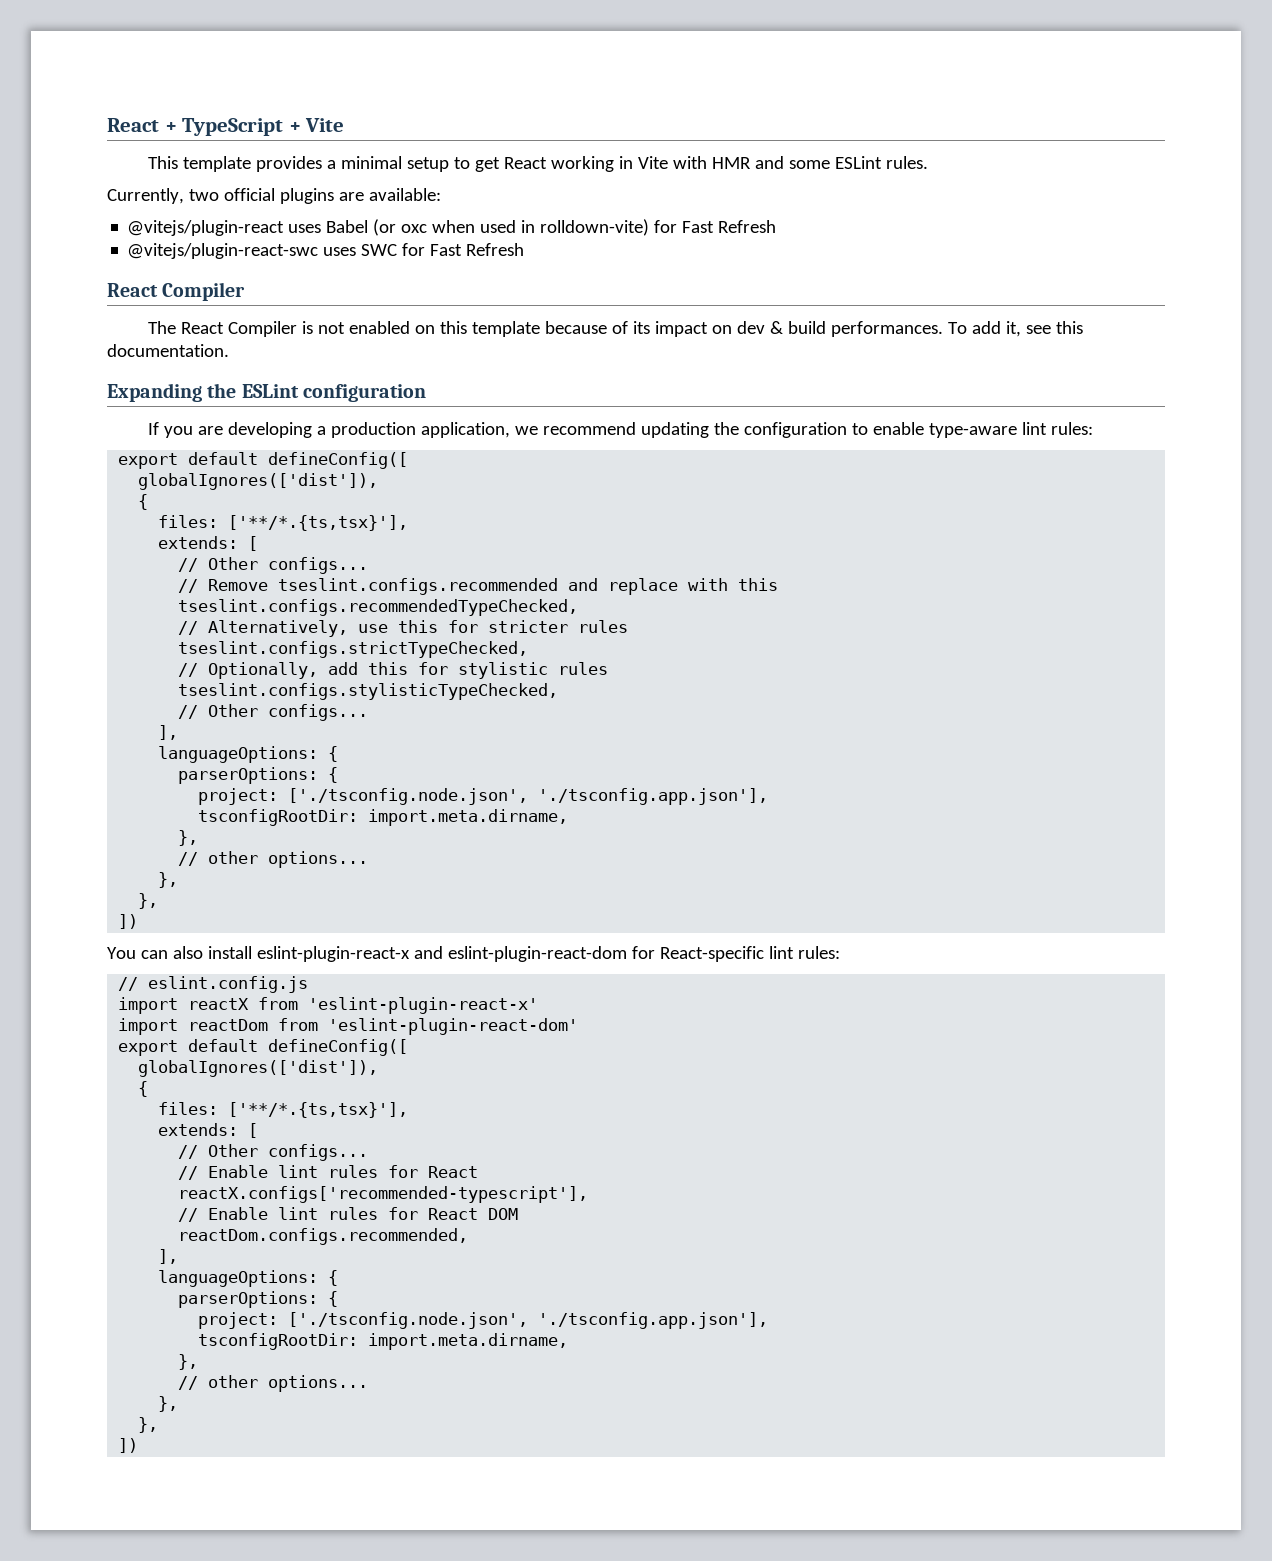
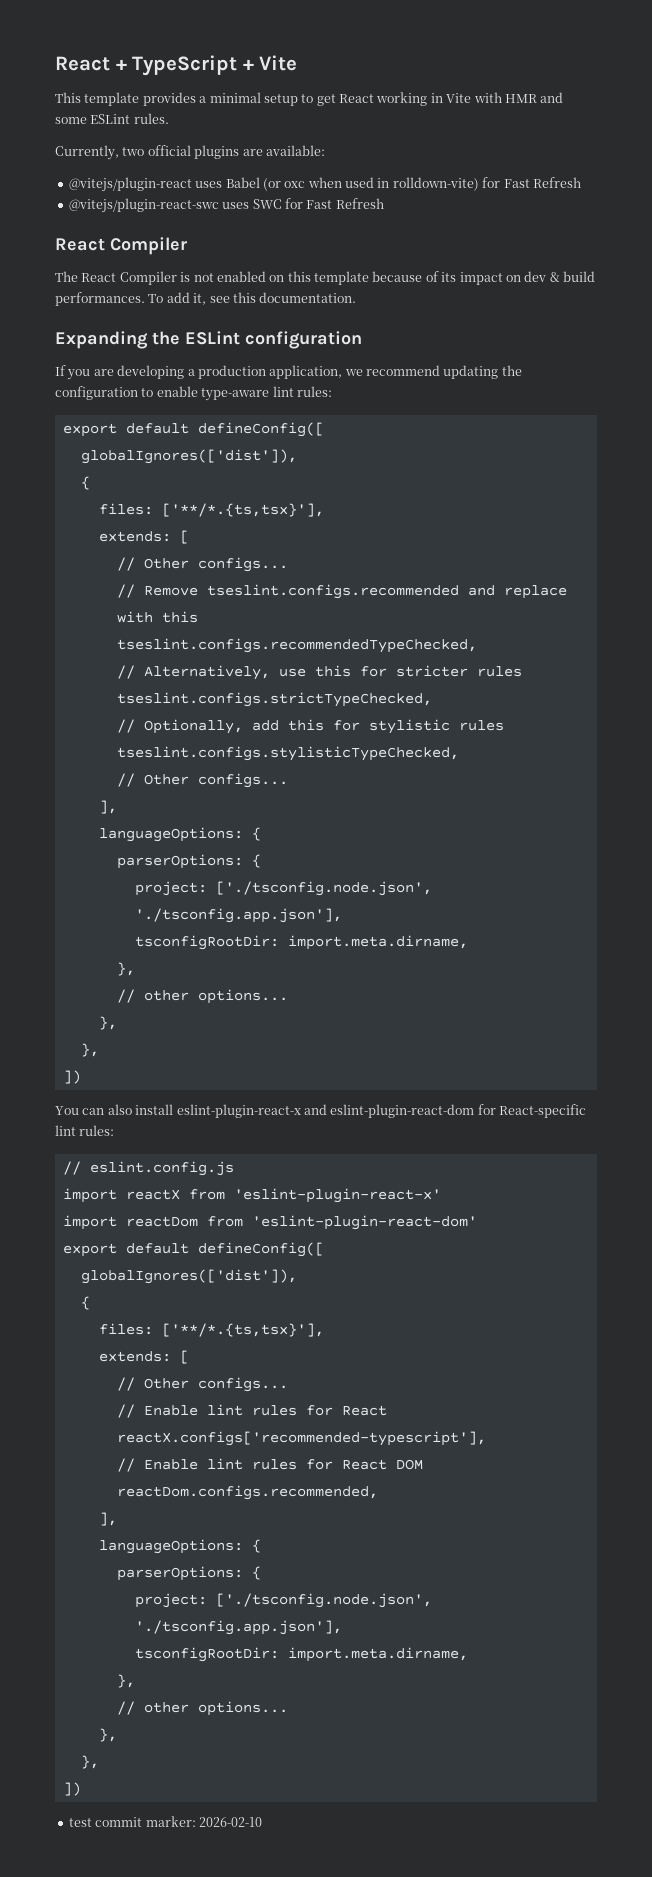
(139, 1445) none -> [68,1816,262,1827] // test commit marker: 2026-02-10

